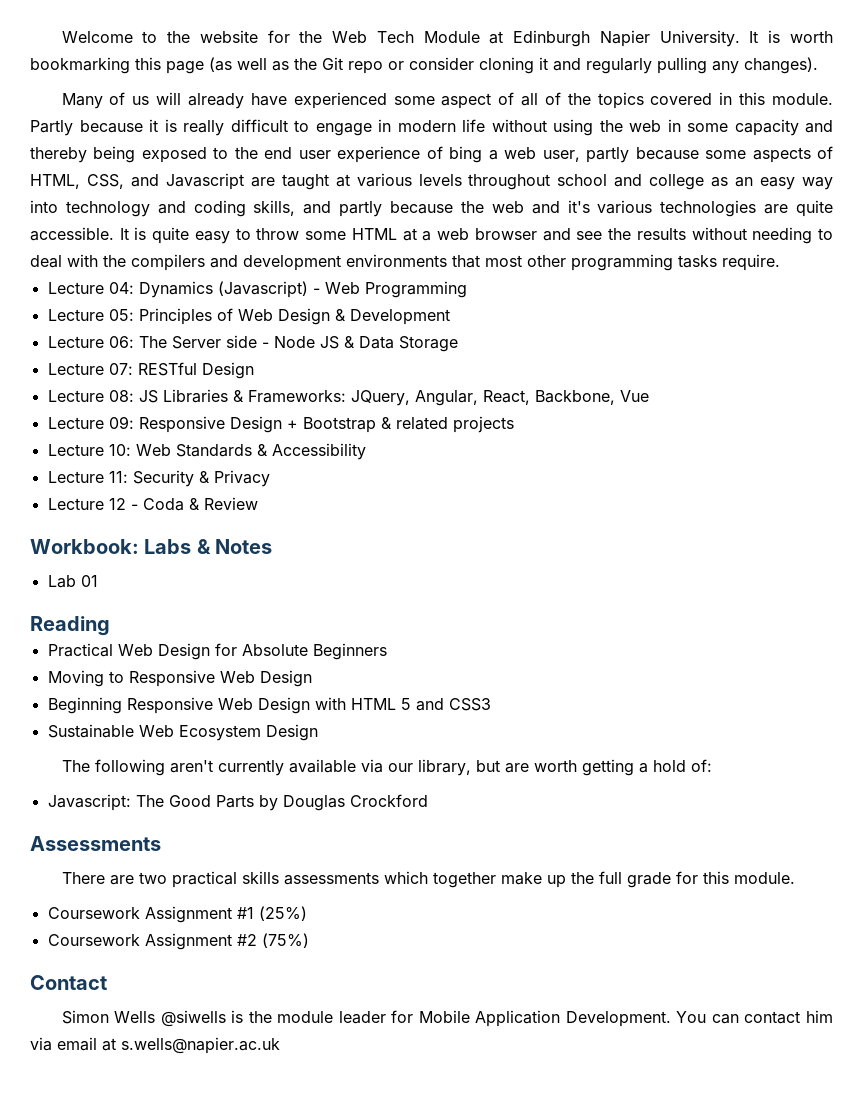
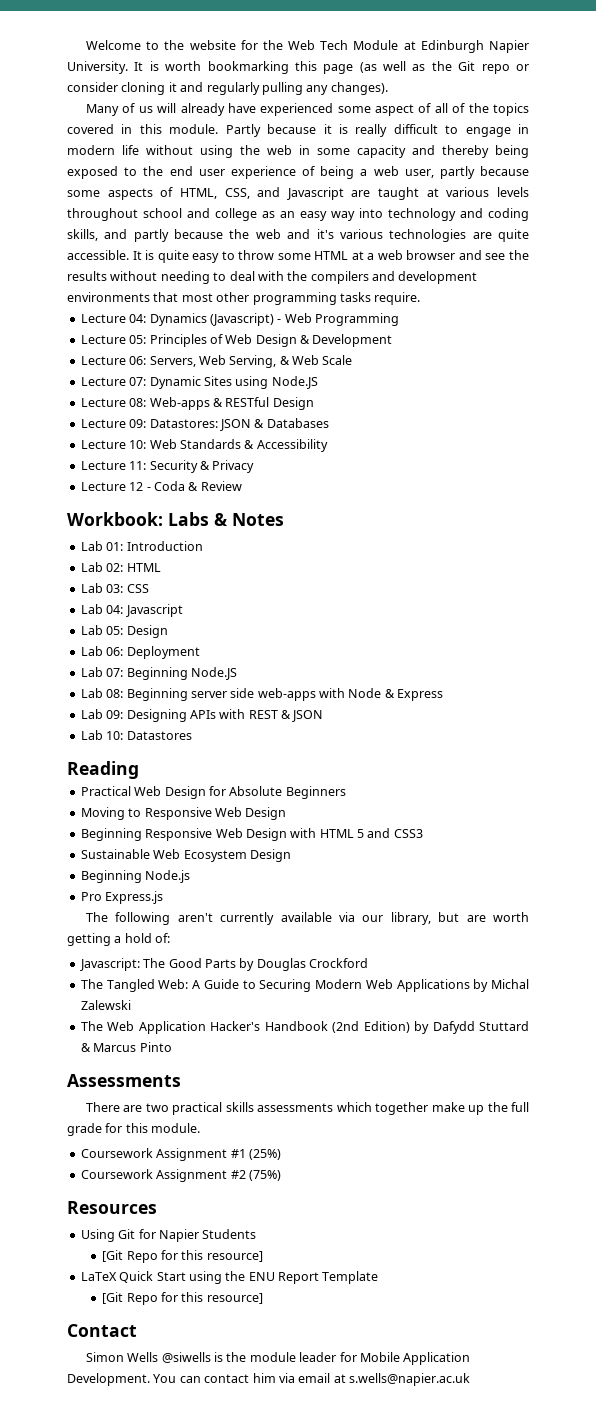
[449,146,483,163] bing -> [320,166,355,179] being
[138,335,458,352] [47,362,254,379] [47,389,649,406] [47,416,514,433] The Server side - Node JS & Data Storage // Lecture 07: RESTful Design // Lecture 08: JS Libraries & Frameworks: JQuery, Angular, React, Backbone, Vue // Lecture 09: Responsive Design + Bootstrap & related projects -> [149,355,353,368] [80,376,318,389] [80,397,314,410] [80,418,329,431] Servers, Web Serving, & Web Scale // Lecture 07: Dynamic Sites using Node.JS // Lecture 08: Web-apps & RESTful Design // Lecture 09: Datastores: JSON & Databases
[80,575,98,587] 01 -> [106,541,203,551] [80,562,161,572] [80,583,149,593] [80,604,183,617] [80,625,168,638] [80,646,200,659] [80,667,237,680] [80,688,444,701] [80,709,324,722] [80,730,192,740] 01: Introduction // Lab 02: HTML // Lab 03: CSS // Lab 04: Javascript // Lab 05: Design // Lab 06: Deployment // Lab 07: Beginning Node.JS // Lab 08: Beginning server side web-apps with Node & Express // Lab 09: Designing APIs with REST & JSON // Lab 10: Datastores
(318, 732) none -> [80,870,191,883] [80,891,164,904] // Beginning Node.js // Pro Express.js
(428, 800) none -> [80,979,529,992] [80,1000,131,1010] [80,1021,529,1034] [80,1042,172,1052] // The Tangled Web: A Guide to Securing Modern Web Applications by Michal Zalewski // The Web Application Hacker's Handbook (2nd Edition) by Dafydd Stuttard & Marcus Pinto
(309, 940) none -> [67,1201,157,1214] [80,1229,257,1242] [102,1250,263,1263] [80,1271,379,1284] [102,1292,263,1305] // Resources // Using Git for Napier Students // [Git Repo for this resource] // LaTeX Quick Start using the ENU Report Template // [Git Repo for this resource]

